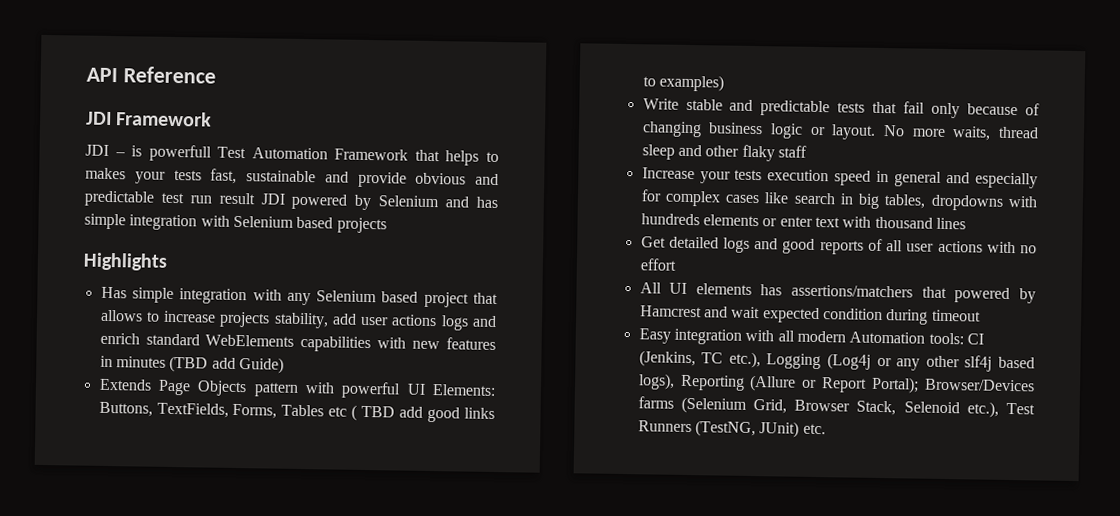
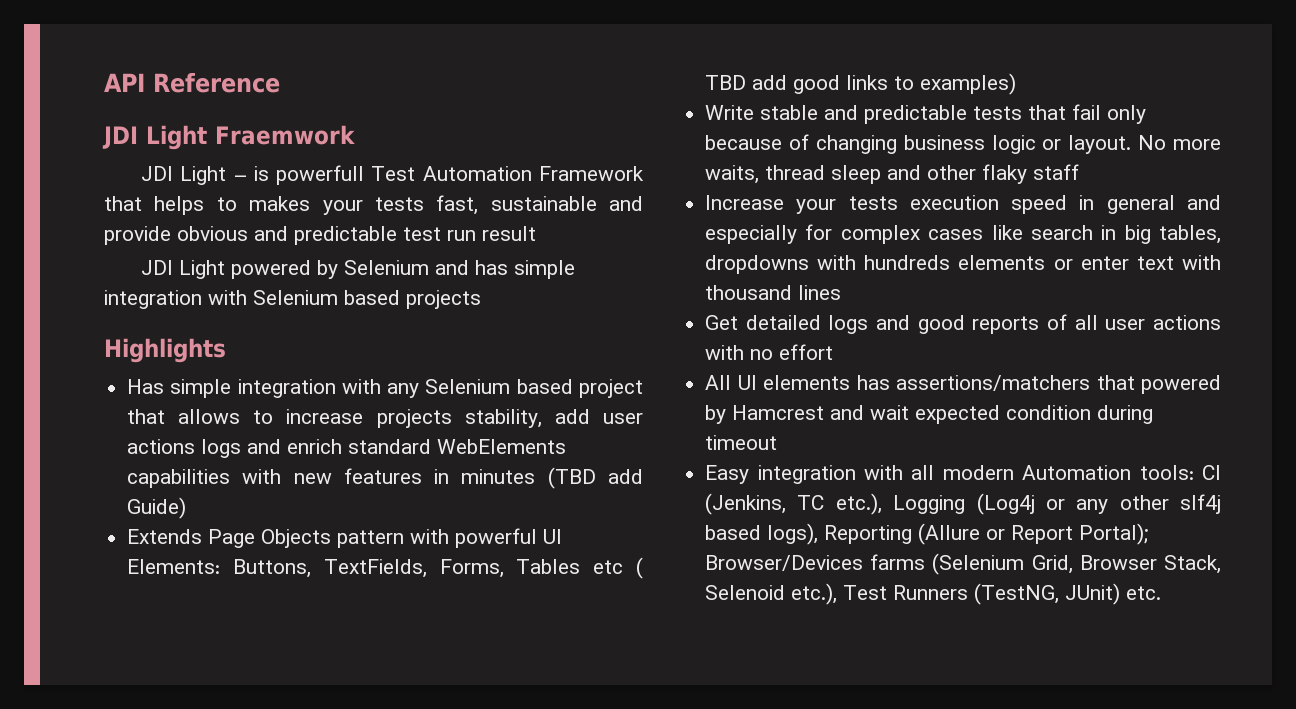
[116,111,213,127] [85,144,109,156] Framework // JDI -> [146,125,355,150] [141,166,227,185] Light Fraemwork // JDI Light
[260,193,285,205] JDI -> [141,260,226,279] // JDI Light

